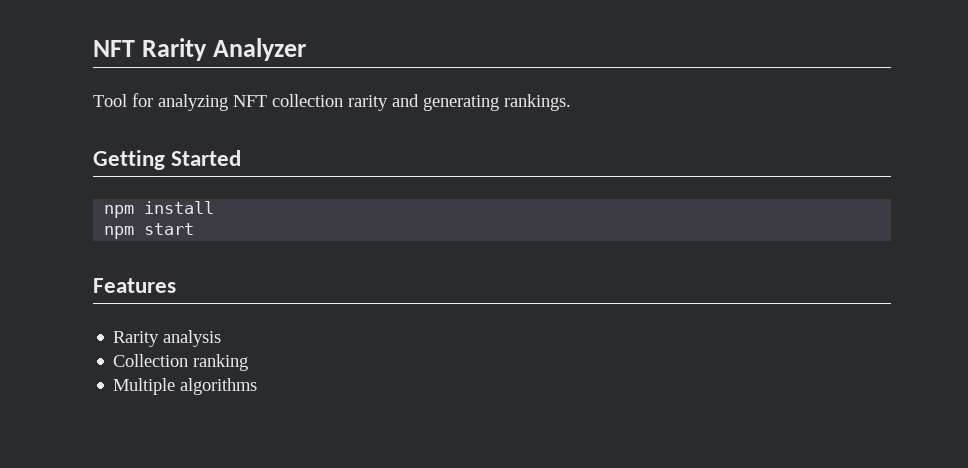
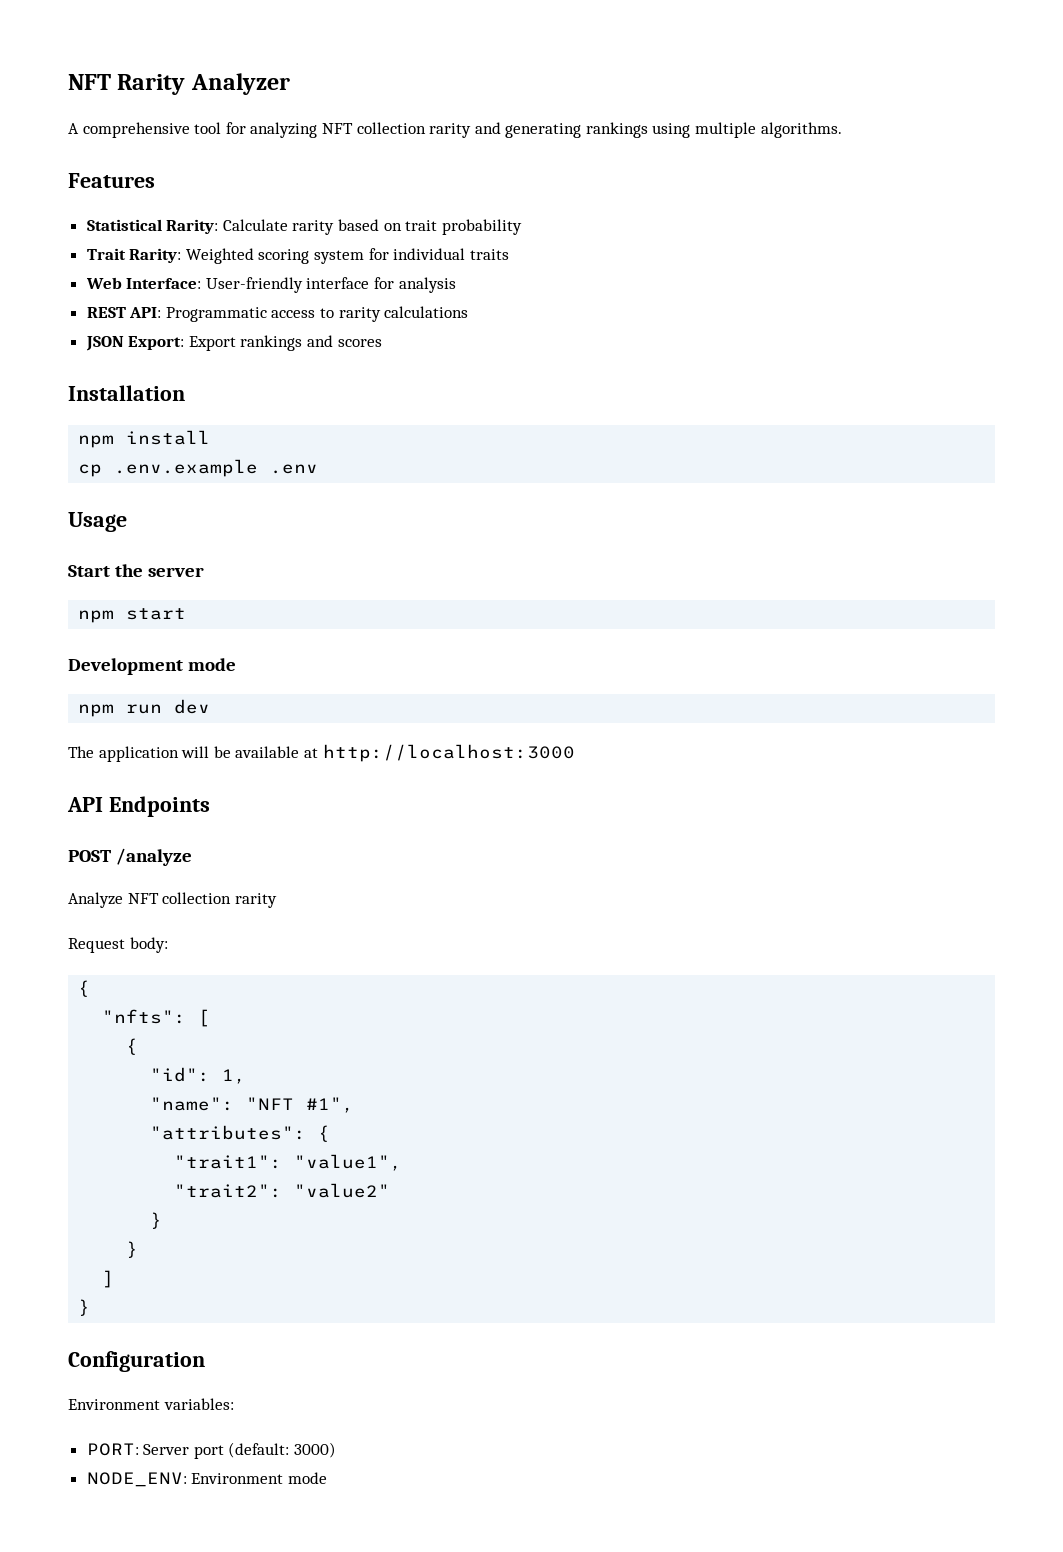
[93,94,127,107] Tool -> [68,122,222,138] A comprehensive tool
[504,94,571,111] [93,150,242,170] [104,201,215,218] [104,223,195,239] [93,278,176,293] [113,330,222,347] [113,354,249,371] [113,378,258,395] rankings. // Getting Started // npm install // npm start // Features // Rarity analysis // Collection ranking // Multiple algorithms -> [585,122,842,138] [68,173,155,188] [86,219,522,235] [86,248,509,264] [85,277,456,293] [86,306,469,322] [85,335,382,351] [68,385,185,401] [78,430,211,448] [78,459,319,477] [68,512,127,532] [68,564,205,577] [78,608,187,623] [68,658,237,675] [78,699,211,717] [68,744,575,762] [67,796,210,817] [68,848,193,866] [68,892,277,908] [68,937,168,953] [78,980,91,997] [102,1009,211,1027] [126,1038,139,1055] [150,1067,247,1084] [150,1097,355,1113] [150,1125,331,1142] [174,1154,403,1171] [174,1183,391,1198] [150,1212,163,1229] [126,1241,139,1258] [102,1270,115,1288] [78,1299,91,1316] [68,1351,205,1372] [68,1398,234,1410] [86,1442,337,1459] [86,1472,327,1487] rankings using multiple algorithms. // Features // Statistical Rarity: Calculate rarity based on trait probability // Trait Rarity: Weighted scoring system for individual traits // Web Interface: User-friendly interface for analysis // REST API: Programmatic access to rarity calculations // JSON Export: Export rankings and scores // Installation // npm install // cp .env.example .env // Usage // Start the server // npm start // Development mode // npm run dev // The application will be available at http://localhost:3000 // API Endpoints // POST /analyze // Analyze NFT collection rarity // Request body: // { // "nfts": [ // { // "id": 1, // "name": "NFT #1", // "attributes": { // "trait1": "value1", // "trait2": "value2" // } // } // ] // } // Configuration // Environment variables: // PORT: Server port (default: 3000) // NODE_ENV: Environment mode

